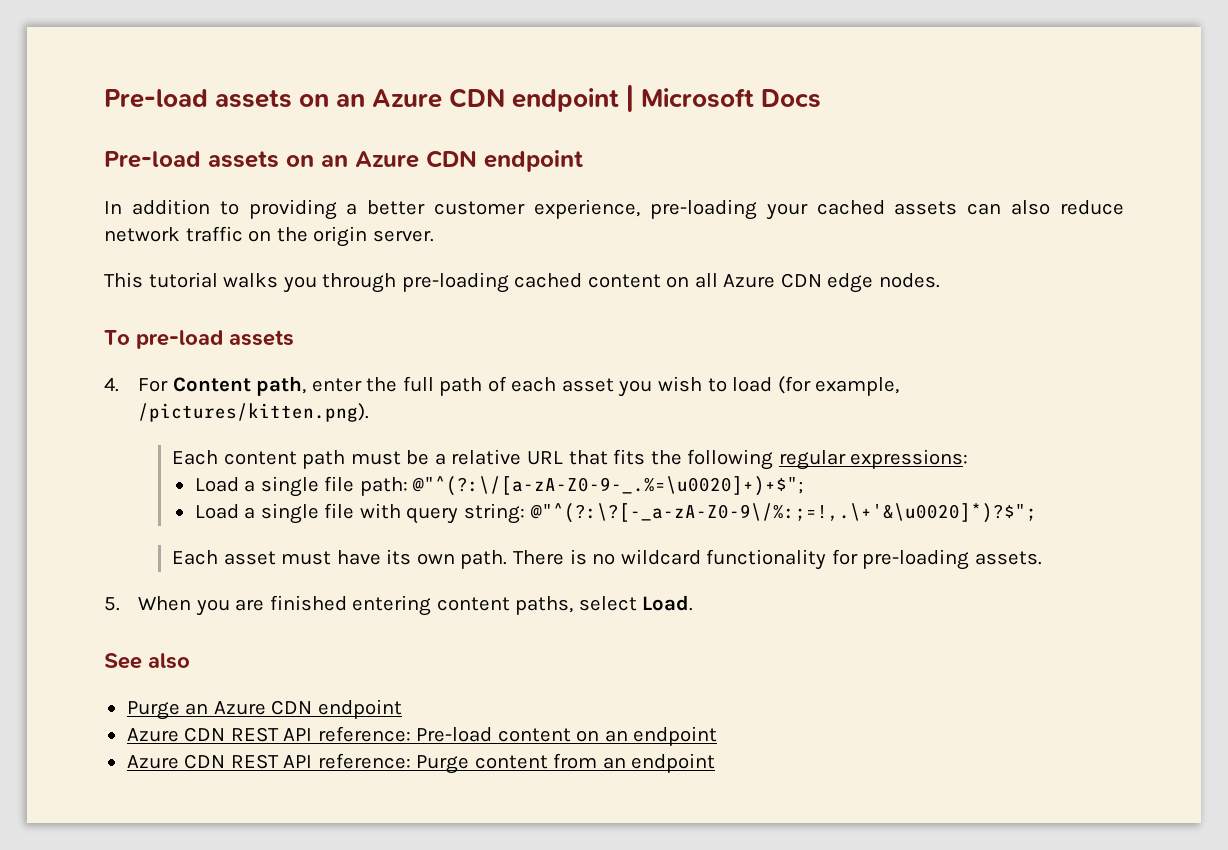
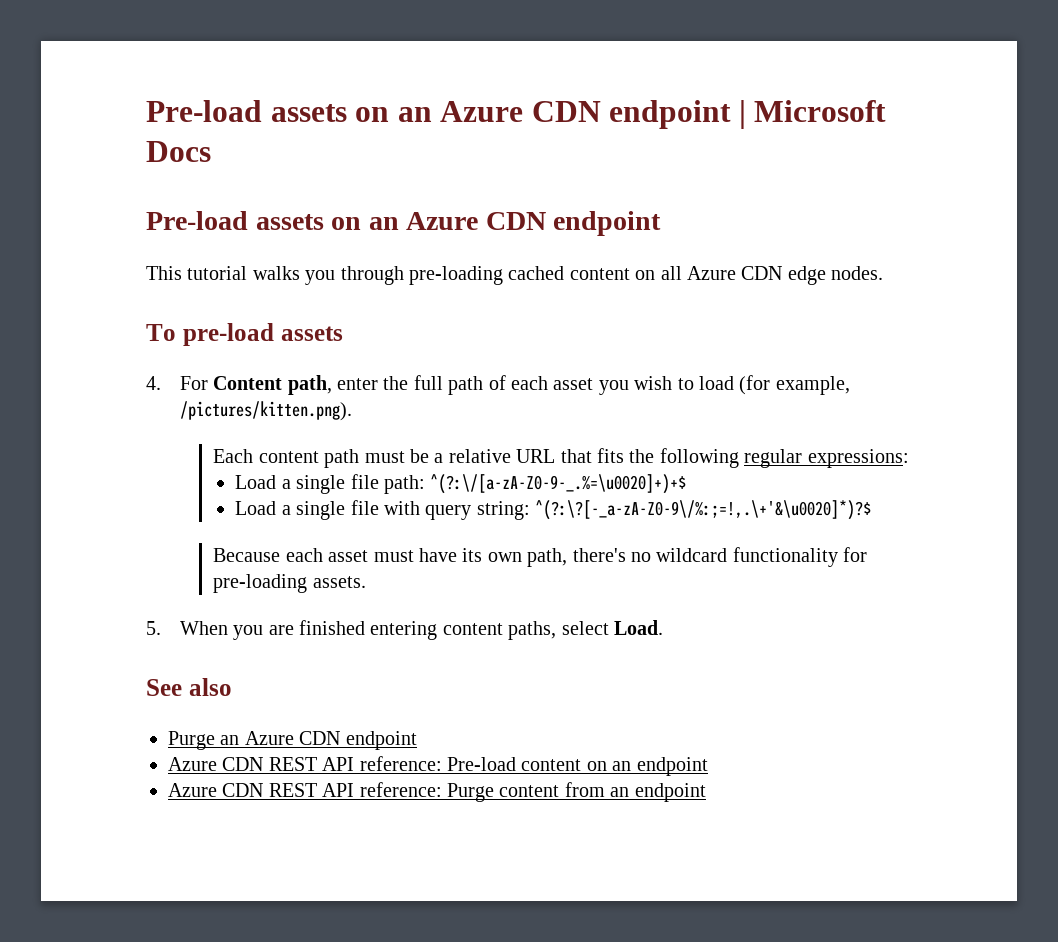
[104,199,1125,220] [104,226,434,247] // In addition to providing a better customer experience, pre-loading your cached assets can also reduce network traffic on the origin server. -> (662, 223) none
[412,476,804,496] @"^(?:\/[a-zA-Z0-9-_.%=\u0020]+)+$"; -> [430,474,687,494] ^(?:\/[a-zA-Z0-9-_.%=\u0020]+)+$
[529,503,1037,523] [172,550,219,565] @"^(?:\?[-_a-zA-Z0-9\/%:;=!,.\+'&\u0020]*)?$"; // Each -> [535,500,872,520] [213,548,323,562] ^(?:\?[-_a-zA-Z0-9\/%:;=!,.\+'&\u0020]*)?$ // Because each
[460,549,587,569] path. There is -> [527,548,626,567] path, there's

